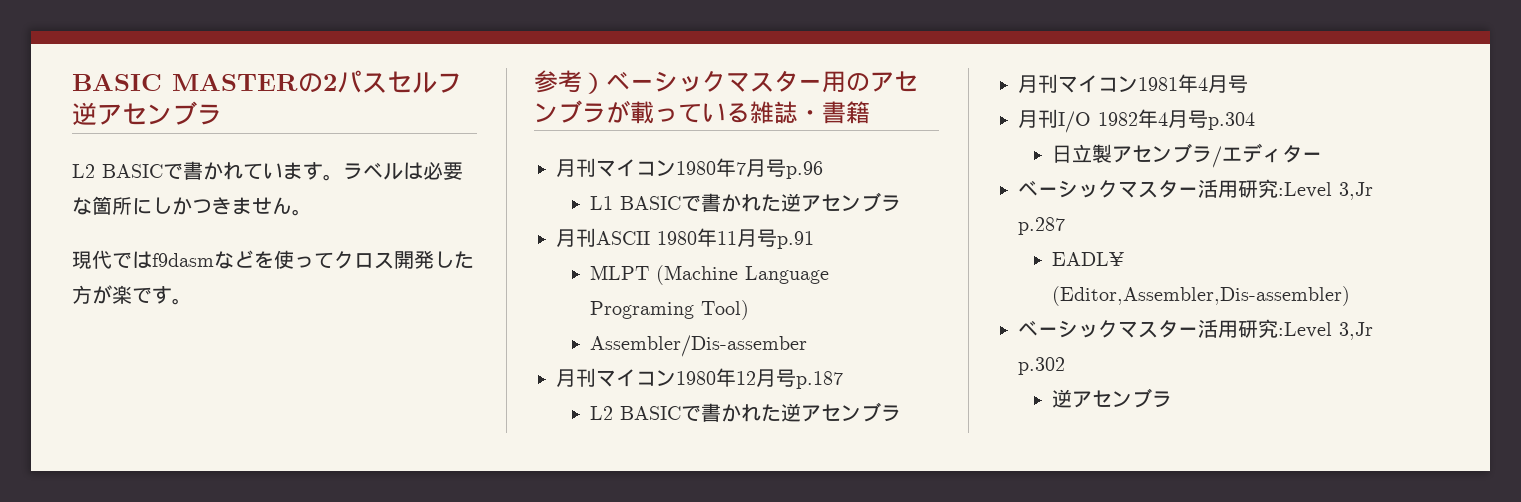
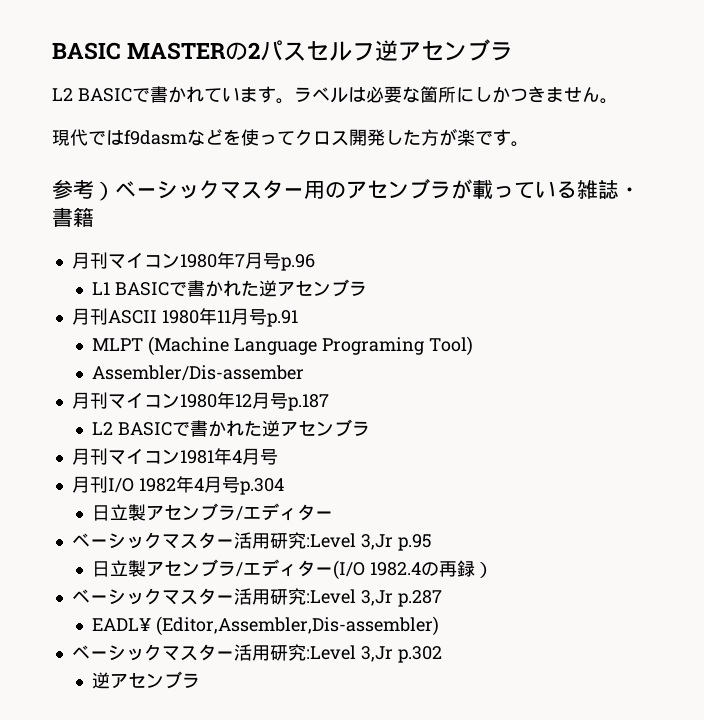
(1323, 156) none -> [71,532,432,551] [92,559,493,580] // ベーシックマスター活用研究:Level 3,Jr p.95 // 日立製アセンブラ/エディター(I/O 1982.4の再録）

